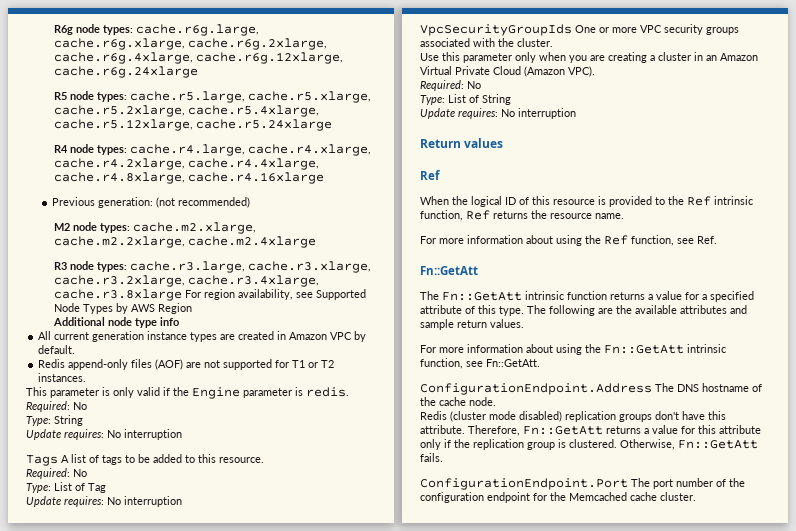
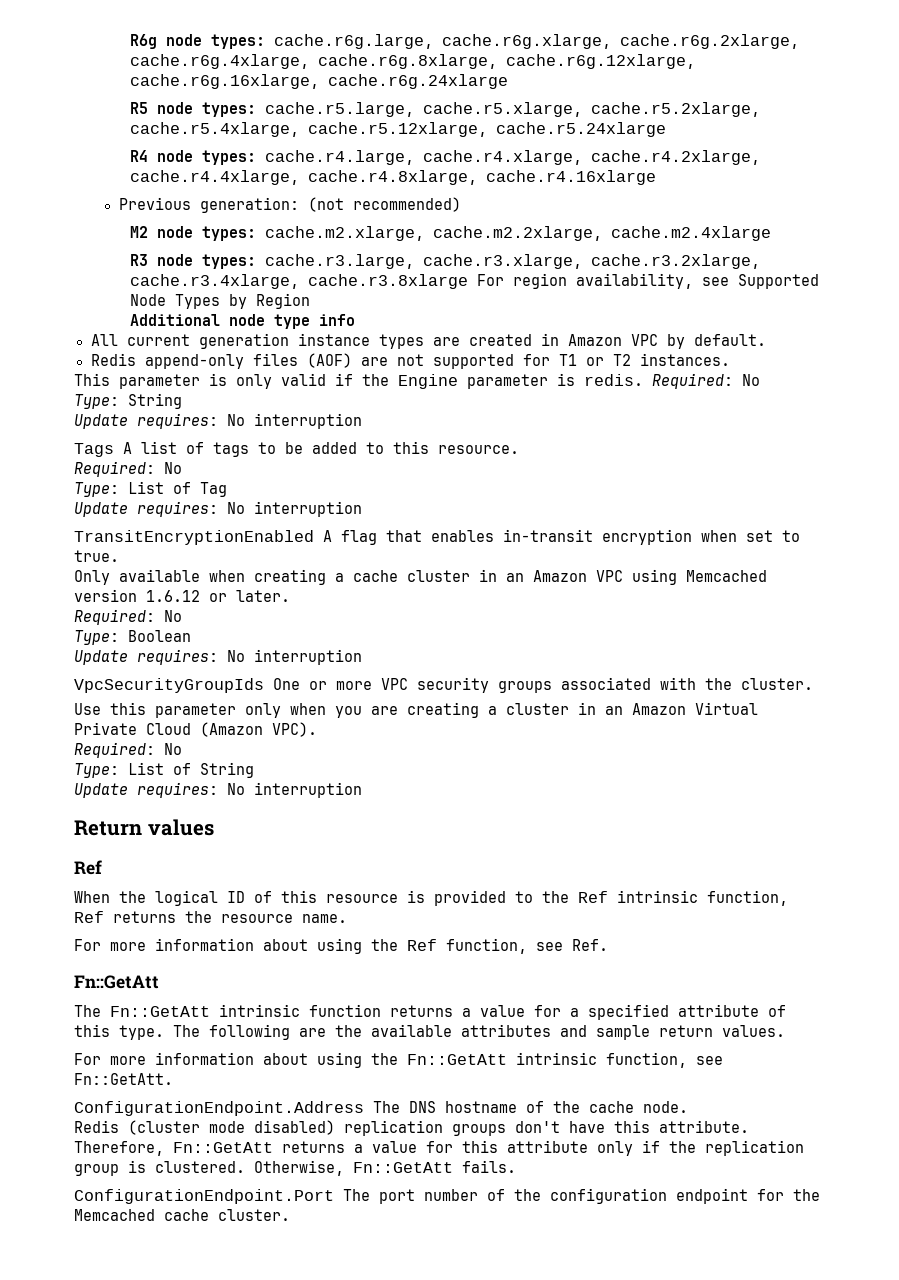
[196,52,344,64] cache.r6g.12xlarge, -> [318,54,696,69] [130,74,320,89] cache.r6g.8xlarge, cache.r6g.12xlarge, cache.r6g.16xlarge,
[131,304,156,312] AWS -> (248, 301) none
(182, 501) none -> [74,529,800,545] [74,550,119,562] [74,569,767,585] [74,589,290,602] [74,609,182,625] [74,630,191,645] [74,649,362,665] // TransitEncryptionEnabled A flag that enables in-transit encryption when set to true. // Only available when creating a cache cluster in an Amazon VPC using Memcached version 1.6.12 or later. // Required: No // Type: Boolean // Update requires: No interruption

